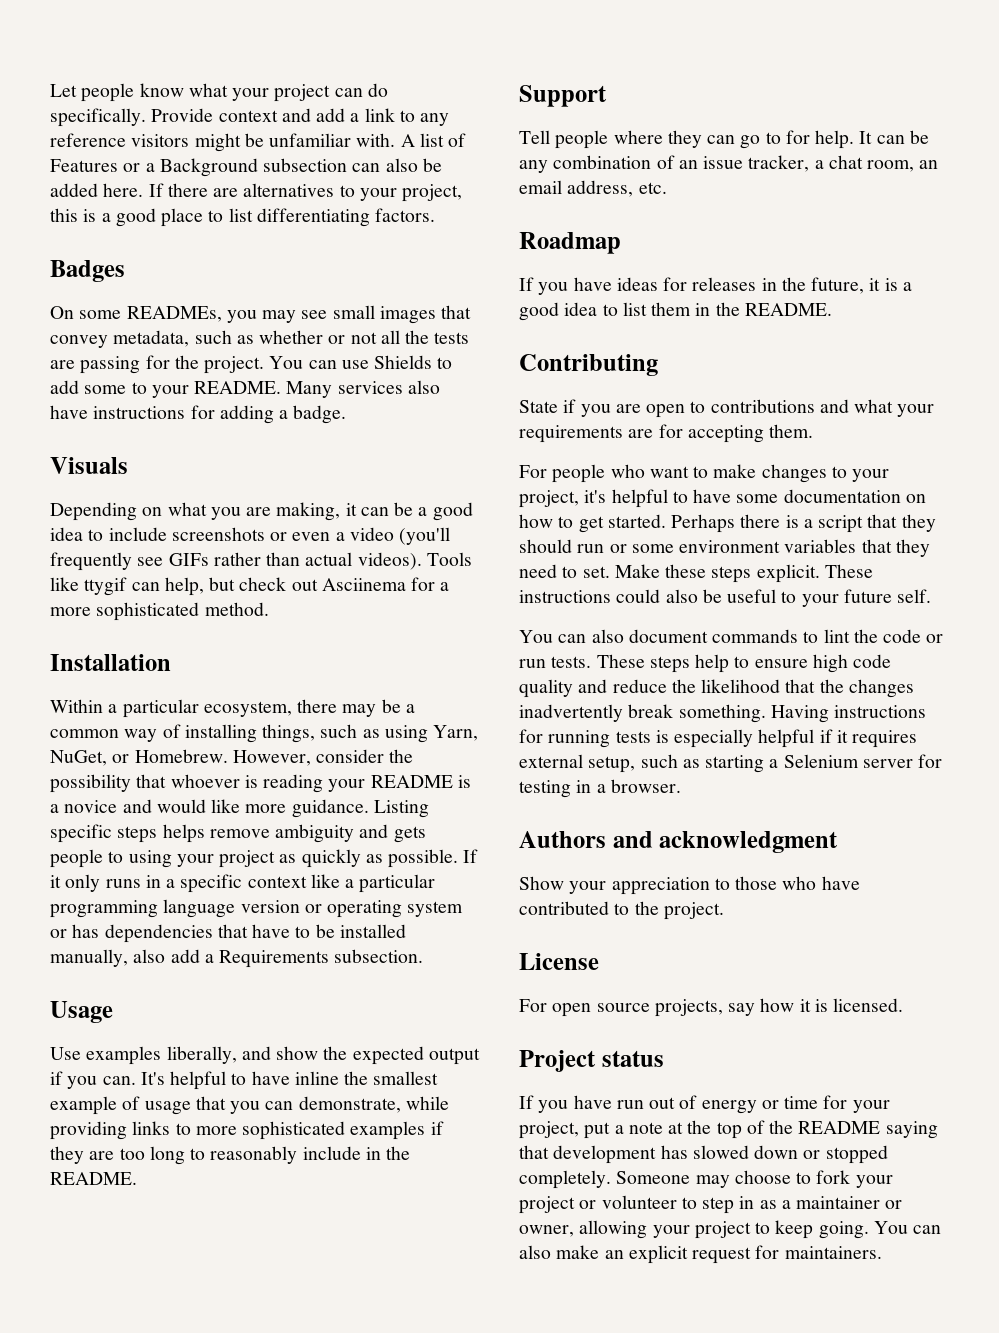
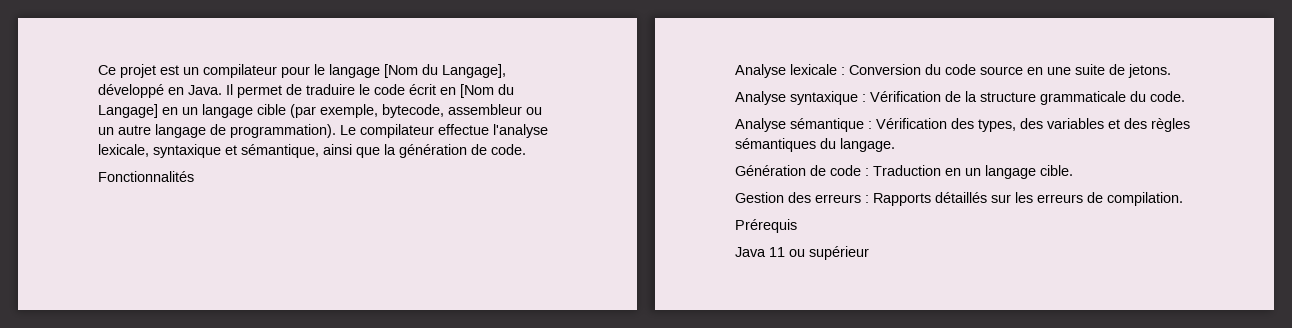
[50,83,388,102] [50,108,450,127] [50,133,467,152] [50,158,442,177] [50,183,463,202] [50,208,436,227] [50,260,125,282] [50,305,472,324] [50,330,470,348] [50,355,453,374] [50,380,440,398] [50,405,347,424] [50,457,128,474] [50,502,473,521] [50,527,451,545] [50,552,472,571] [50,577,450,596] [50,602,269,621] [50,654,171,671] [50,699,415,718] [50,724,479,743] [50,749,414,766] [50,774,471,793] [50,799,429,818] [50,824,426,843] [50,849,479,868] [50,874,436,893] [50,899,464,918] [50,924,406,943] [50,949,424,968] [50,1001,113,1023] [50,1046,480,1065] [50,1071,439,1090] [50,1096,449,1115] [50,1121,444,1140] [50,1146,411,1165] [50,1172,137,1185] [519,85,607,107] [519,130,929,149] [519,155,939,173] [519,180,667,197] [519,232,621,254] [519,277,912,295] [519,302,832,321] [519,354,658,376] [519,399,935,418] [519,424,814,443] [519,464,890,483] [519,489,926,508] [519,514,936,533] [519,539,930,557] [519,564,873,583] [519,589,932,607] [519,629,944,643] [519,654,892,673] [519,679,914,698] [519,704,927,723] [519,729,918,748] [519,754,943,773] [519,779,681,798] [519,831,839,853] [519,876,860,895] [519,901,724,920] [519,953,599,970] [519,998,904,1017] [519,1050,664,1072] [519,1095,890,1114] [519,1120,938,1139] [519,1145,888,1164] [519,1170,893,1189] [519,1195,903,1214] [519,1220,942,1239] [519,1245,882,1264] Let people know what your project can do specifically. Provide context and add a link to any reference visitors might be unfamiliar with. A list of Features or a Background subsection can also be added here. If there are alternatives to your project, this is a good place to list differentiating factors. // Badges // On some READMEs, you may see small images that convey metadata, such as whether or not all the tests are passing for the project. You can use Shields to add some to your README. Many services also have instructions for adding a badge. // Visuals // Depending on what you are making, it can be a good idea to include screenshots or even a video (you'll frequently see GIFs rather than actual videos). Tools like ttygif can help, but check out Asciinema for a more sophisticated method. // Installation // Within a particular ecosystem, there may be a common way of installing things, such as using Yarn, NuGet, or Homebrew. However, consider the possibility that whoever is reading your README is a novice and would like more guidance. Listing specific steps helps remove ambiguity and gets people to using your project as quickly as possible. If it only runs in a specific context like a particular programming language version or operating system or has dependencies that have to be installed manually, also add a Requirements subsection. // Usage // Use examples liberally, and show the expected output if you can. It's helpful to have inline the smallest example of usage that you can demonstrate, while providing links to more sophisticated examples if they are too long to reasonably include in the README. // Support // Tell people where they can go to for help. It can be any combination of an issue tracker, a chat room, an email address, etc. // Roadmap // If you have ideas for releases in the future, it is a good idea to list them in the README. // Contributing // State if you are open to contributions and what your requirements are for accepting them. // For people who want to make changes to your project, it's helpful to have some documentation on how to get started. Perhaps there is a script that they should run or some environment variables that they need to set. Make these steps explicit. These instructions could also be useful to your future self. // You can also document commands to lint the code or run tests. These steps help to ensure high code quality and reduce the likelihood that the changes inadvertently break something. Having instructions for running tests is especially helpful if it requires external setup, such as starting a Selenium server for testing in a browser. // Authors and acknowledgment // Show your appreciation to those who have contributed to the project. // License // For open source projects, say how it is licensed. // Project status // If you have run out of energy or time for your project, put a note at the top of the README saying that development has slowed down or stopped completely. Someone may choose to fork your project or volunteer to step in as a maintainer or owner, allowing your project to keep going. You can also make an explicit request for maintainers. -> [98,64,506,78] [98,84,514,98] [98,104,542,118] [98,124,548,138] [98,144,526,158] [98,171,194,182] [735,64,1171,78] [735,91,1185,105] [735,118,1190,132] [735,138,895,152] [735,165,1073,179] [735,192,1183,206] [735,219,797,233] [735,246,869,260] Ce projet est un compilateur pour le langage [Nom du Langage], développé en Java. Il permet de traduire le code écrit en [Nom du Langage] en un langage cible (par exemple, bytecode, assembleur ou un autre langage de programmation). Le compilateur effectue l'analyse lexicale, syntaxique et sémantique, ainsi que la génération de code. // Fonctionnalités // Analyse lexicale : Conversion du code source en une suite de jetons. // Analyse syntaxique : Vérification de la structure grammaticale du code. // Analyse sémantique : Vérification des types, des variables et des règles sémantiques du langage. // Génération de code : Traduction en un langage cible. // Gestion des erreurs : Rapports détaillés sur les erreurs de compilation. // Prérequis // Java 11 ou supérieur

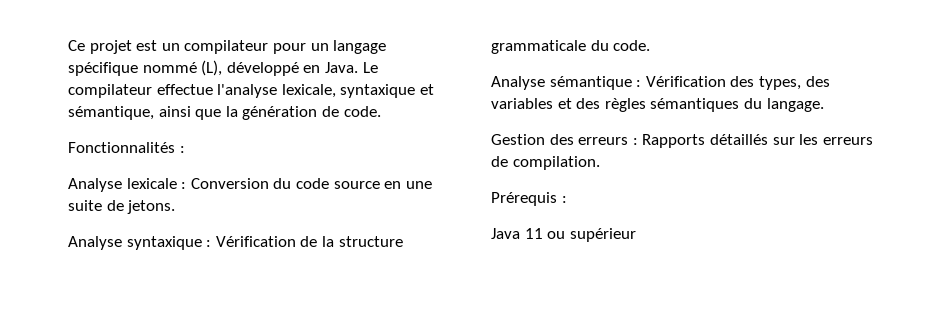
[314,64,506,78] [98,84,514,98] [98,104,542,118] [98,124,336,138] le langage [Nom du Langage], développé en Java. Il permet de traduire le code écrit en [Nom du Langage] en un langage cible (par exemple, bytecode, assembleur ou un autre langage de programmation). -> [310,40,387,54] [68,60,358,76] un langage spécifique nommé (L), développé en Java.
(194, 176) none -> [179,146,185,153] :
[735,165,1073,179] // Génération de code : Traduction en un langage cible. -> (824, 105) none
(797, 226) none -> [561,196,567,203] :

